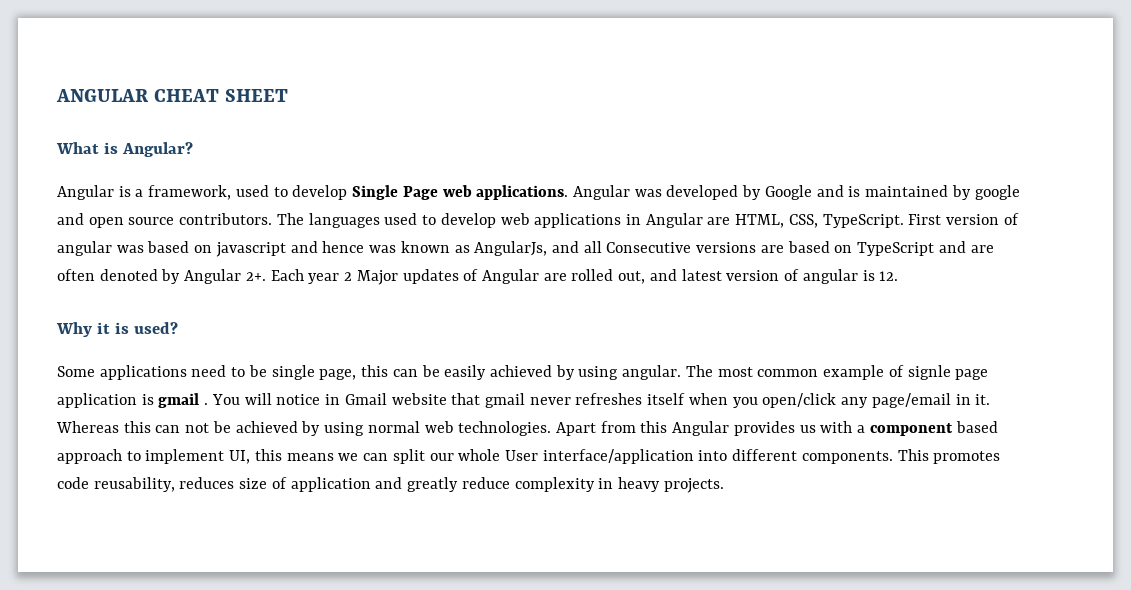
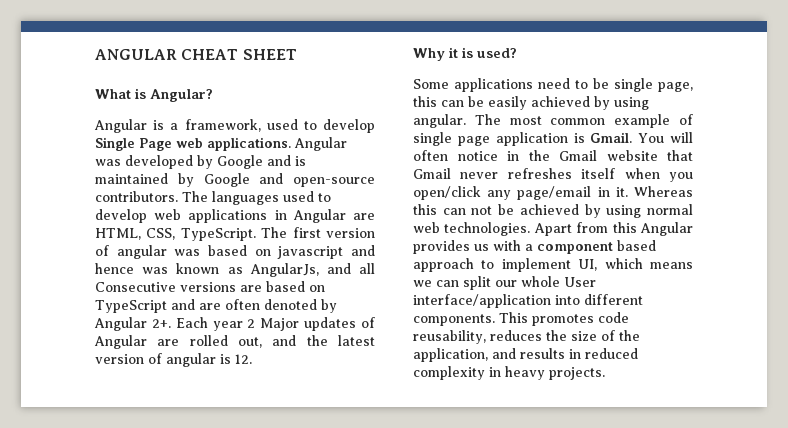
[974,185,1020,200] [57,213,175,228] google and open source -> [203,173,375,187] Google and open-source
[908,214,942,225] First -> [261,227,321,238] The first
(677, 275) none -> [306,335,328,346] the
[907,365,951,380] signle -> [413,132,452,146] single
[158,393,209,408] gmail . -> [590,132,633,143] Gmail.
(272, 399) none -> [413,150,448,161] often
(341, 399) none -> [528,150,550,161] the
[484,393,525,408] gmail -> [413,168,451,179] Gmail
[254,449,282,461] this -> [604,258,643,269] which
(235, 483) none -> [546,330,567,341] the
[290,477,510,492] application and greatly reduce -> [619,330,640,341] [413,348,638,362] the application, and results in reduced

